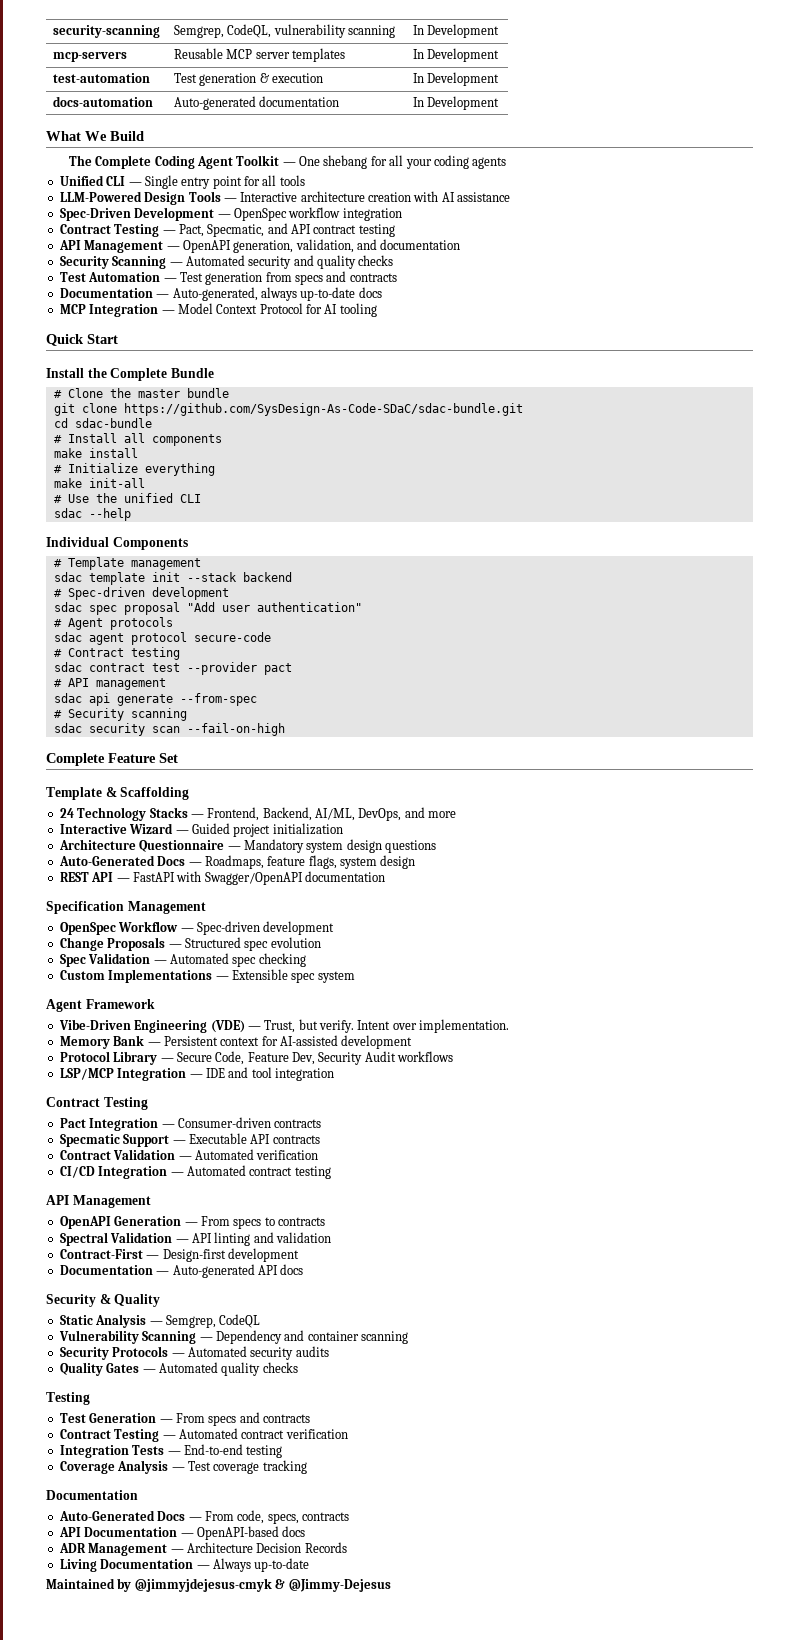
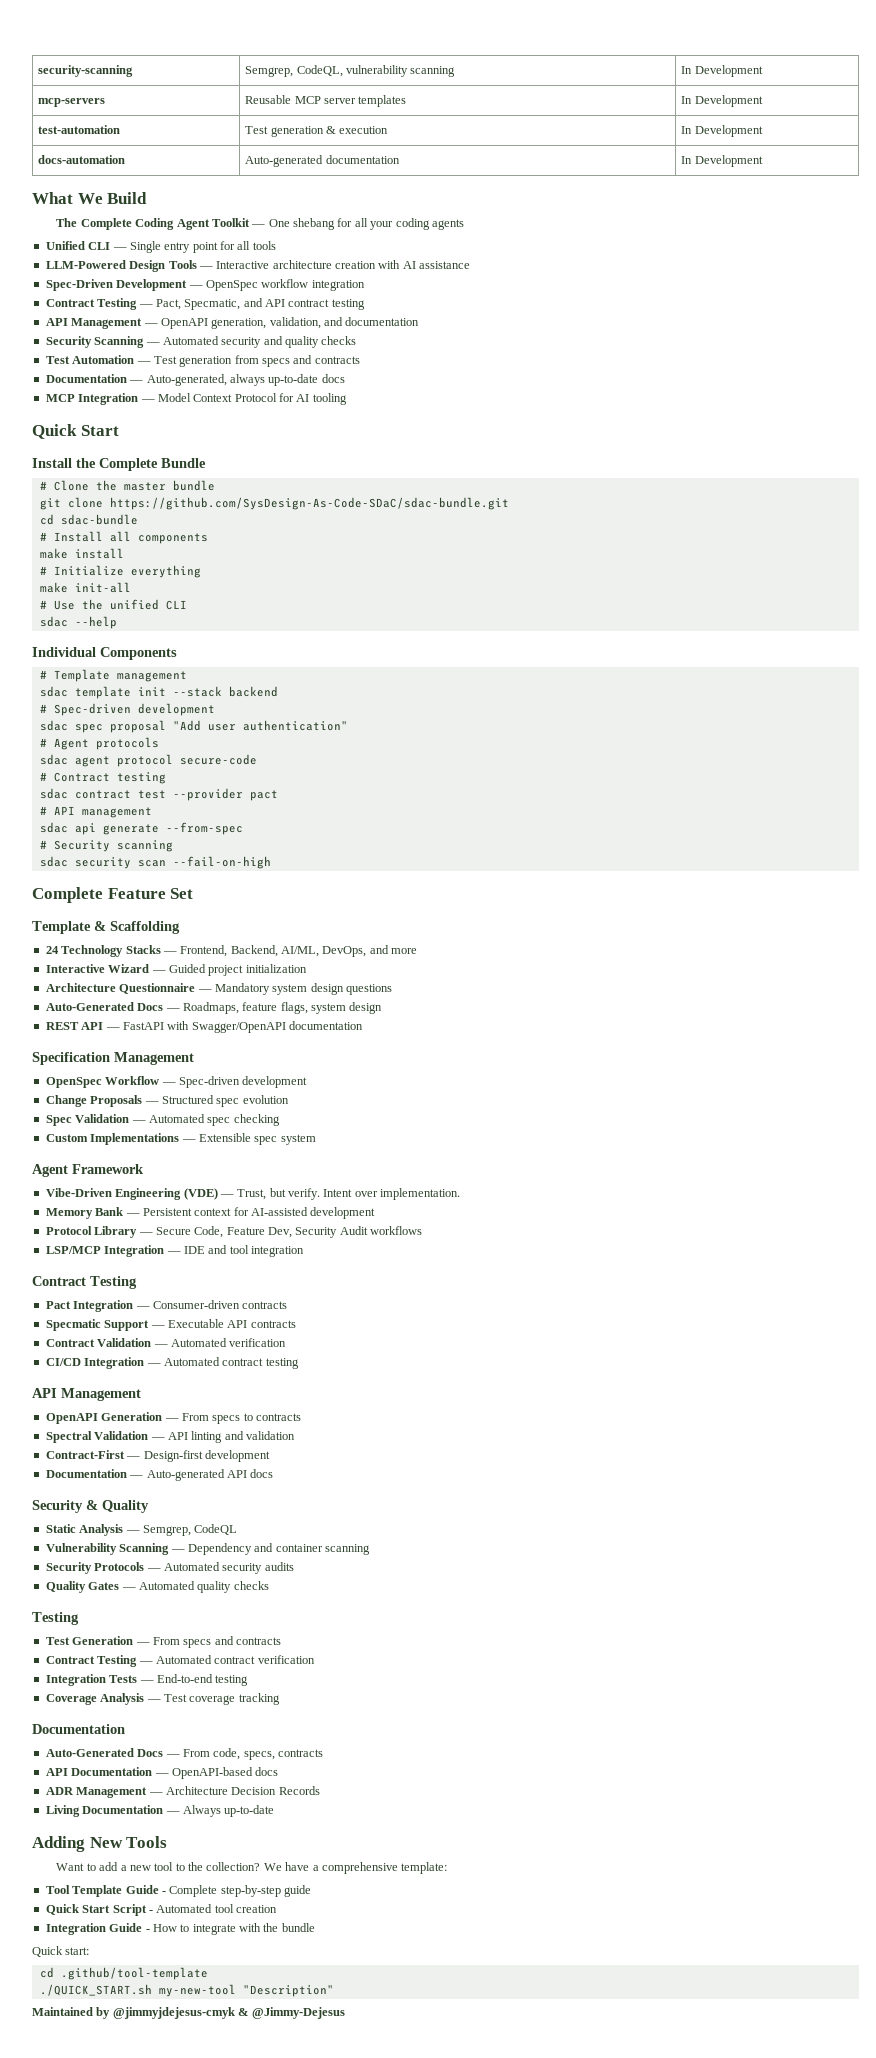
(310, 1565) none -> [32,1836,168,1852] [56,1862,448,1874] [45,1885,311,1897] [45,1904,277,1916] [45,1923,315,1935] [32,1946,90,1957] [39,1967,208,1980] [39,1984,334,1997] // Adding New Tools // Want to add a new tool to the collection? We have a comprehensive template: // Tool Template Guide - Complete step-by-step guide // Quick Start Script - Automated tool creation // Integration Guide - How to integrate with the bundle // Quick start: // cd .github/tool-template // ./QUICK_START.sh my-new-tool "Description"

